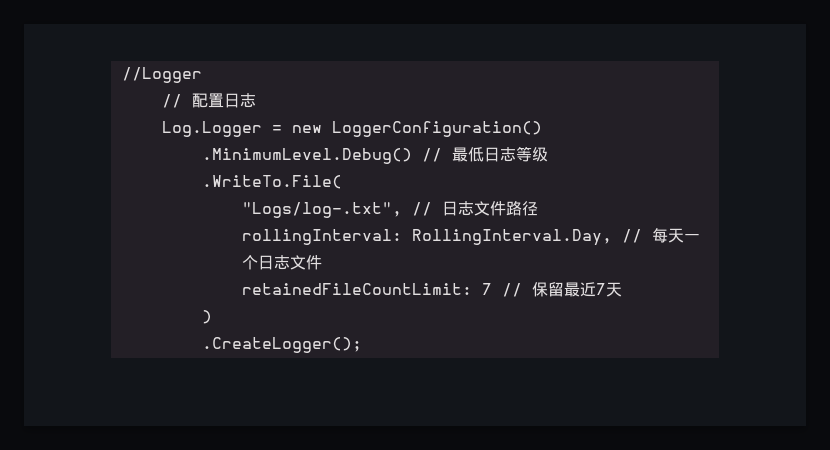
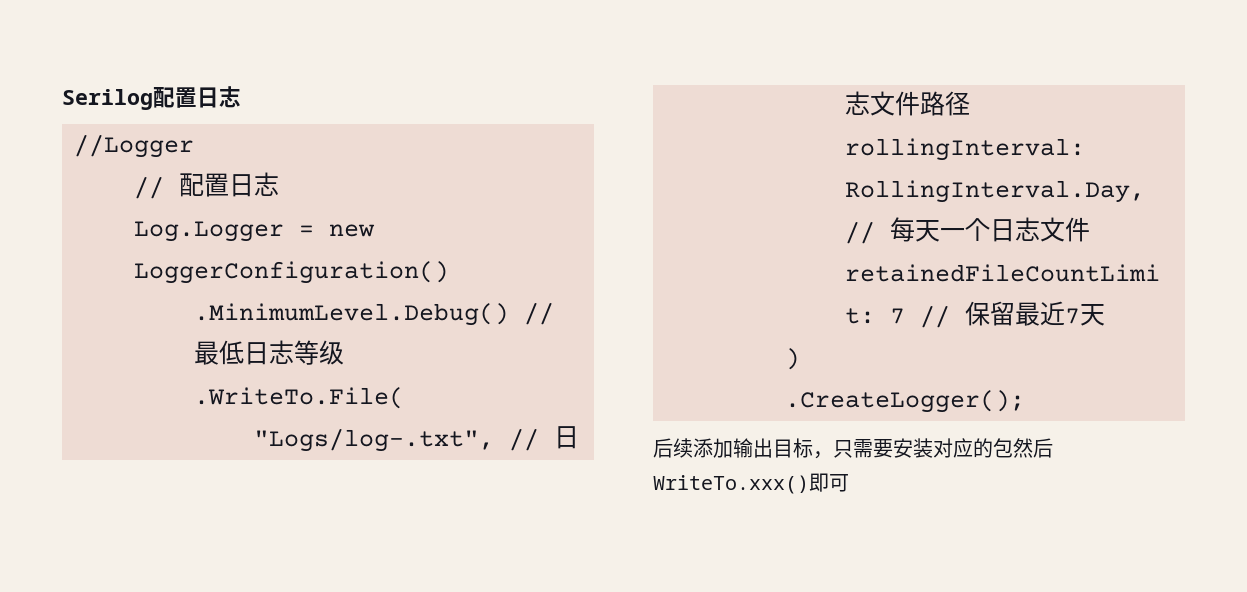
(121, 75) none -> [62,86,241,110] Serilog配置日志 //
(362, 345) none -> [653,438,1053,459] [653,473,849,494] // 后续添加输出目标，只需要安装对应的包然后WriteTo.xxx()即可

